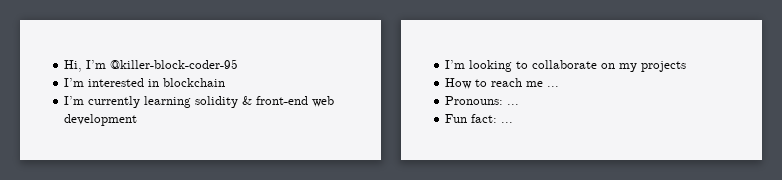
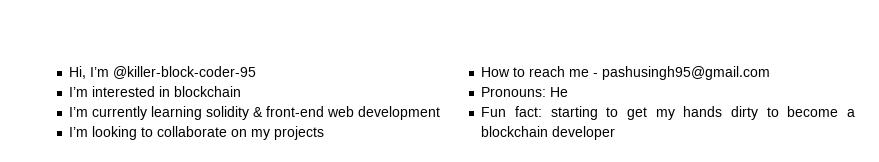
[547,86,560,87] ... -> [593,66,771,80] - pashusingh95@gmail.com
[507,104,520,105] ... -> [550,87,569,97] He
[501,122,514,123] ... -> [550,106,856,120] [481,126,616,140] starting to get my hands dirty to become a blockchain developer

